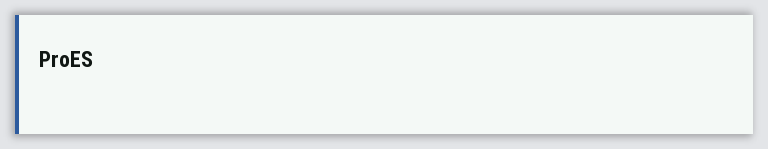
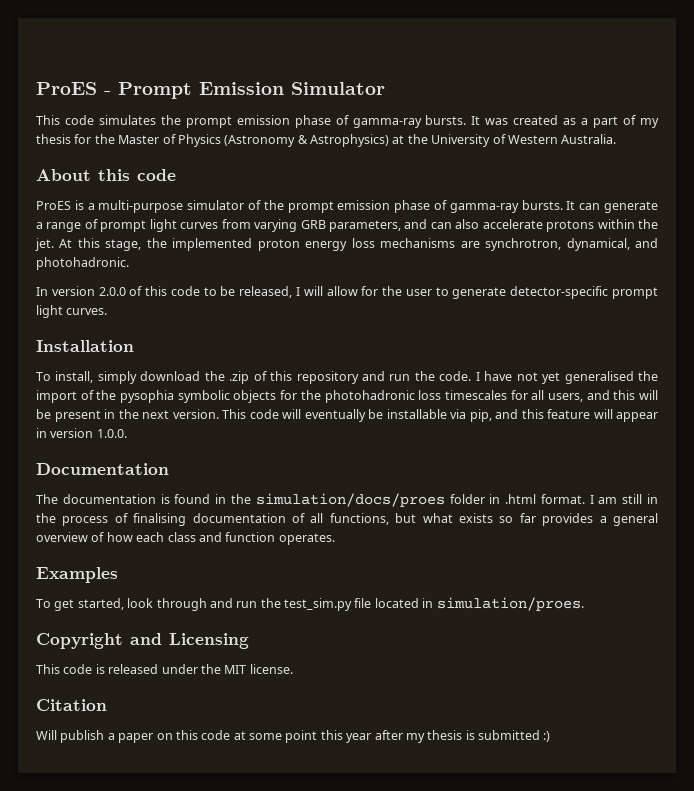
[39,51,93,67] ProES -> [36,82,385,99] [36,115,660,128] [36,134,617,147] [36,169,176,181] [36,200,658,213] [36,219,658,232] [35,238,658,251] [36,257,129,270] [36,286,658,299] [36,305,108,318] [36,340,134,352] [36,371,659,384] [36,390,658,403] [36,409,658,422] [36,428,127,438] [36,463,169,475] [36,493,659,507] [36,513,658,526] [36,532,335,545] [36,567,118,583] [36,597,584,611] [36,633,249,649] [36,664,293,674] [36,699,107,711] [36,730,551,743] ProES - Prompt Emission Simulator // This code simulates the prompt emission phase of gamma-ray bursts. It was created as a part of my thesis for the Master of Physics (Astronomy & Astrophysics) at the University of Western Australia. // About this code // ProES is a multi-purpose simulator of the prompt emission phase of gamma-ray bursts. It can generate a range of prompt light curves from varying GRB parameters, and can also accelerate protons within the jet. At this stage, the implemented proton energy loss mechanisms are synchrotron, dynamical, and photohadronic. // In version 2.0.0 of this code to be released, I will allow for the user to generate detector-specific prompt light curves. // Installation // To install, simply download the .zip of this repository and run the code. I have not yet generalised the import of the pysophia symbolic objects for the photohadronic loss timescales for all users, and this will be present in the next version. This code will eventually be installable via pip, and this feature will appear in version 1.0.0. // Documentation // The documentation is found in the simulation/docs/proes folder in .html format. I am still in the process of finalising documentation of all functions, but what exists so far provides a general overview of how each class and function operates. // Examples // To get started, look through and run the test_sim.py file located in simulation/proes. // Copyright and Licensing // This code is released under the MIT license. // Citation // Will publish a paper on this code at some point this year after my thesis is submitted :)

